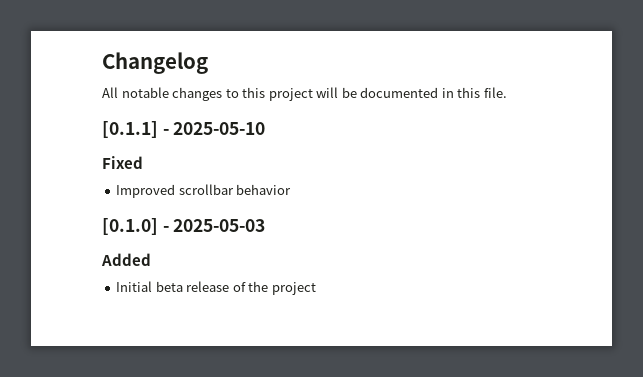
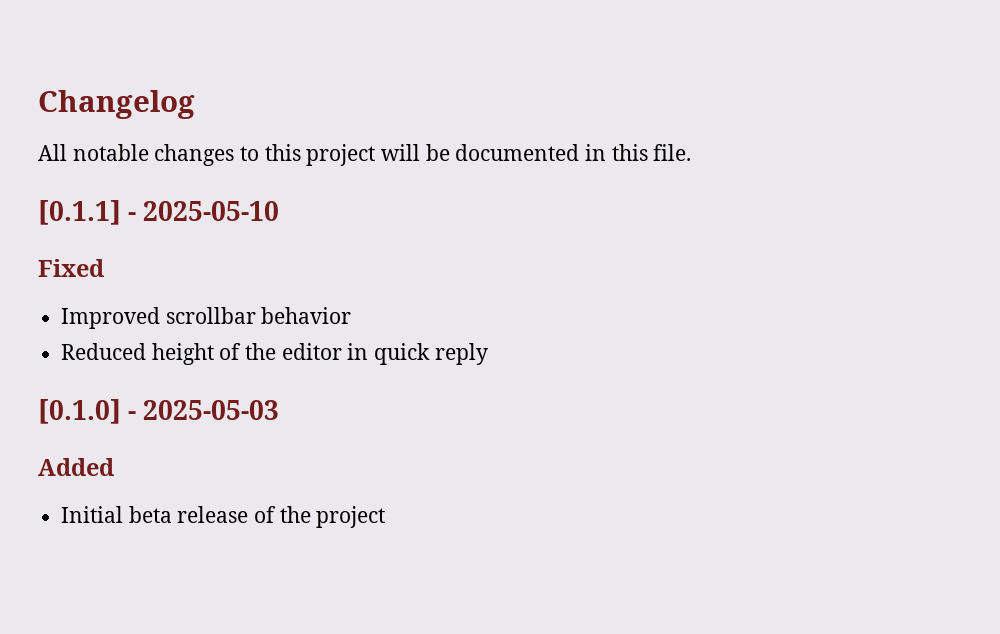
(292, 189) none -> [61,343,488,365] // Reduced height of the editor in quick reply

